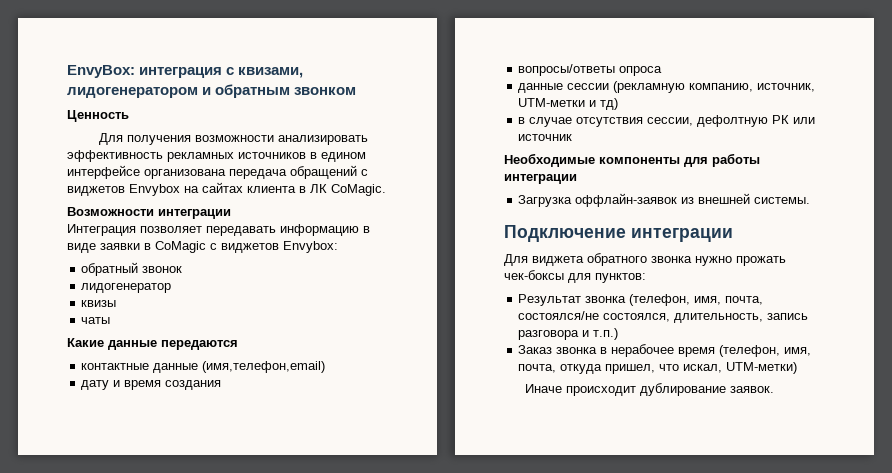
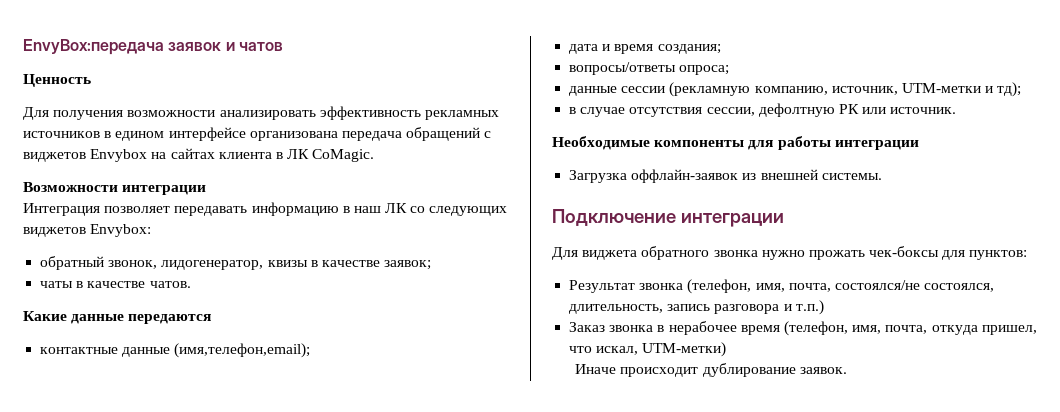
[67,65,304,78] [67,84,357,98] EnvyBox: интеграция с квизами, лидогенератором и обратным звонком -> [23,39,283,55] EnvyBox:передача заявок и чатов
[67,241,217,253] виде заявки в CoMagic c -> [353,203,508,216] наш ЛК cо следующих
[142,266,183,273] [81,283,172,293] звонок // лидогенератор // -> [108,260,264,270] звонок, лидогенератор,
[81,317,111,324] // чаты -> [310,260,432,270] [40,281,191,288] в качестве заявок; // чаты в качестве чатов.
[202,361,326,373] [81,380,110,390] (имя,телефон,email) // дату -> [174,343,311,358] [569,44,599,54] (имя,телефон,email); // дата
[165,380,222,390] создания -> [657,44,721,54] создания;
[619,66,663,76] опроса -> [679,65,730,75] опроса;
[600,98,619,110] тд) -> [997,82,1022,97] тд);
[518,134,573,141] источник -> [890,107,957,114] источник.

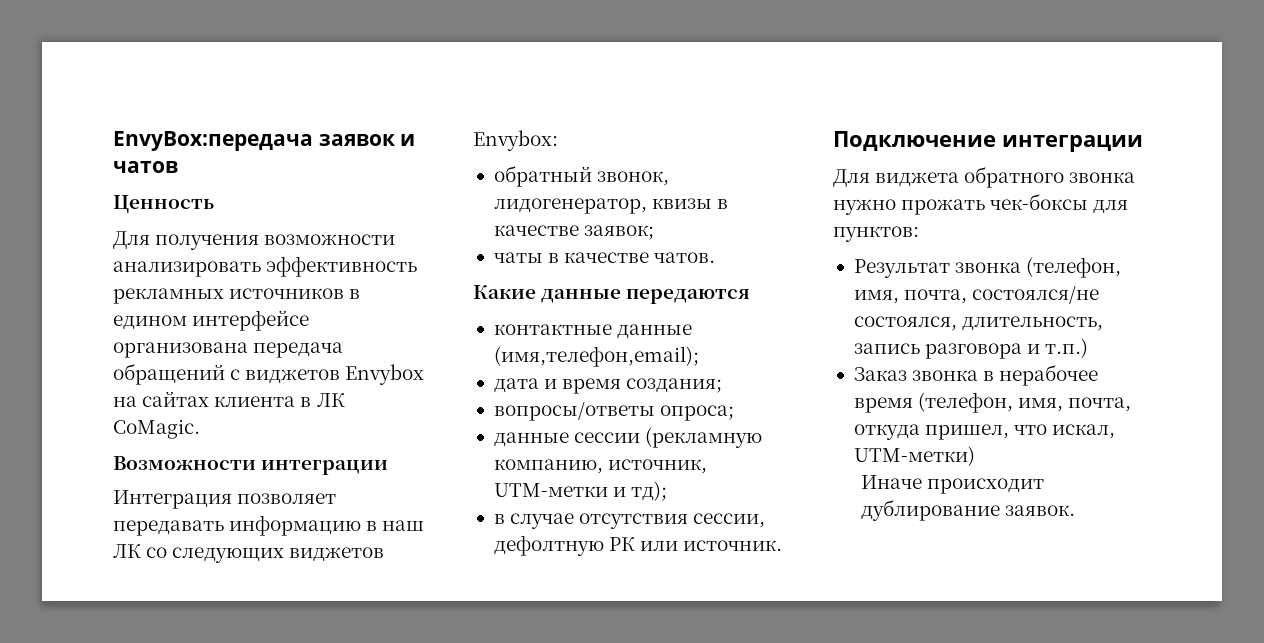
[552,136,919,150] [569,169,882,183] // Необходимые компоненты для работы интеграции // Загрузка оффлайн-заявок из внешней системы. -> (783, 545) none

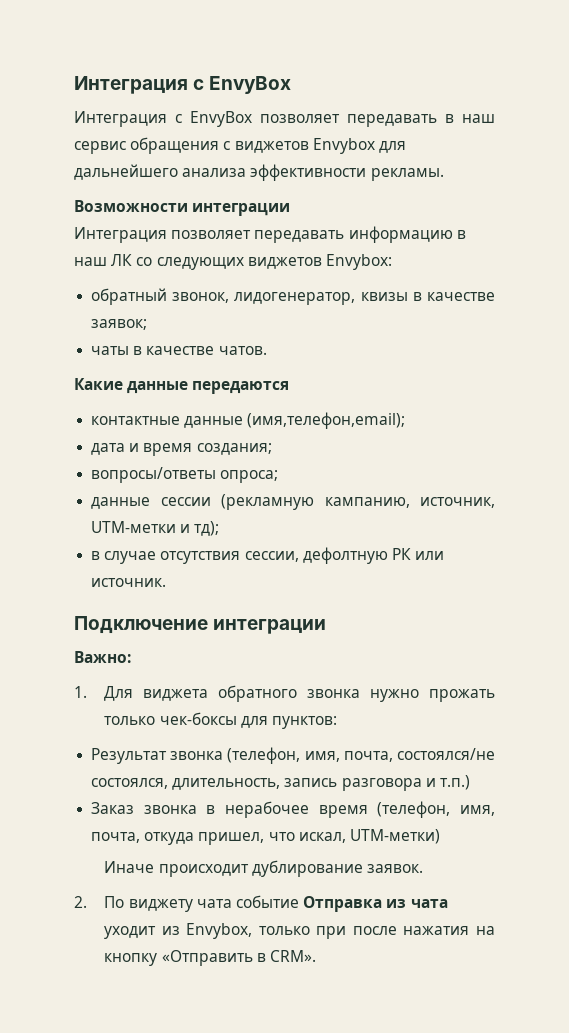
[113,131,416,151] [113,161,178,173] [113,195,214,214] [113,231,396,250] [113,256,418,277] [113,288,361,304] [113,310,310,331] [113,342,344,358] [113,363,425,385] [113,391,345,407] [113,419,200,439] EnvyBox:передача заявок и чатов // Ценность // Для получения возможности анализировать эффективность рекламных источников в едином интерфейсе организована передача обращений с виджетов Envybox на сайтах клиента в ЛК CoMagic. -> [74,76,292,94] [74,111,495,127] [74,137,406,154] [74,164,444,181] Интеграция с EnvyBox // Интеграция с EnvyBox позволяет передавать в наш сервис обращения с виджетов Envybox для дальнейшего анализа эффективности рекламы.
[493,459,603,474] компанию, -> [324,497,410,508] кампанию,
(1143, 143) none -> [74,651,131,663] [74,686,87,698] Важно: // 1.
(986, 207) none -> [104,716,156,725] только
(1075, 510) none -> [74,895,448,912] [104,923,495,939] [104,950,316,966] // 2. По виджету чата событие Отправка из чата уходит из Envybox, только при после нажатия на кнопку «Отправить в CRM».

